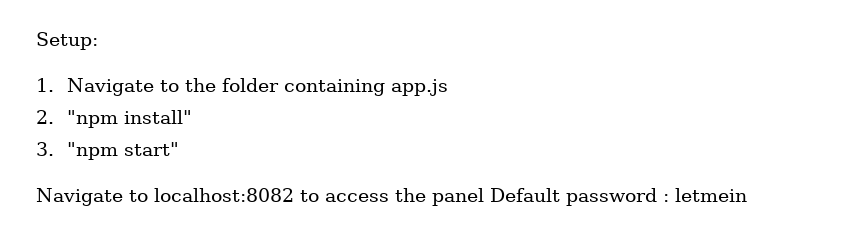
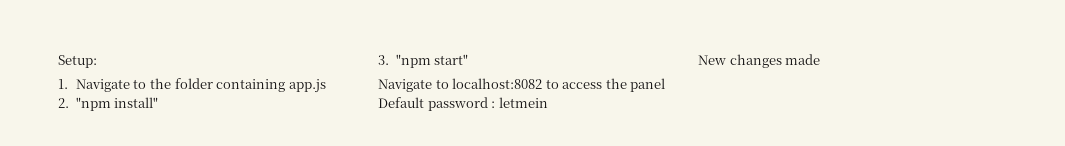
(747, 195) none -> [698,54,821,68] // New changes made

